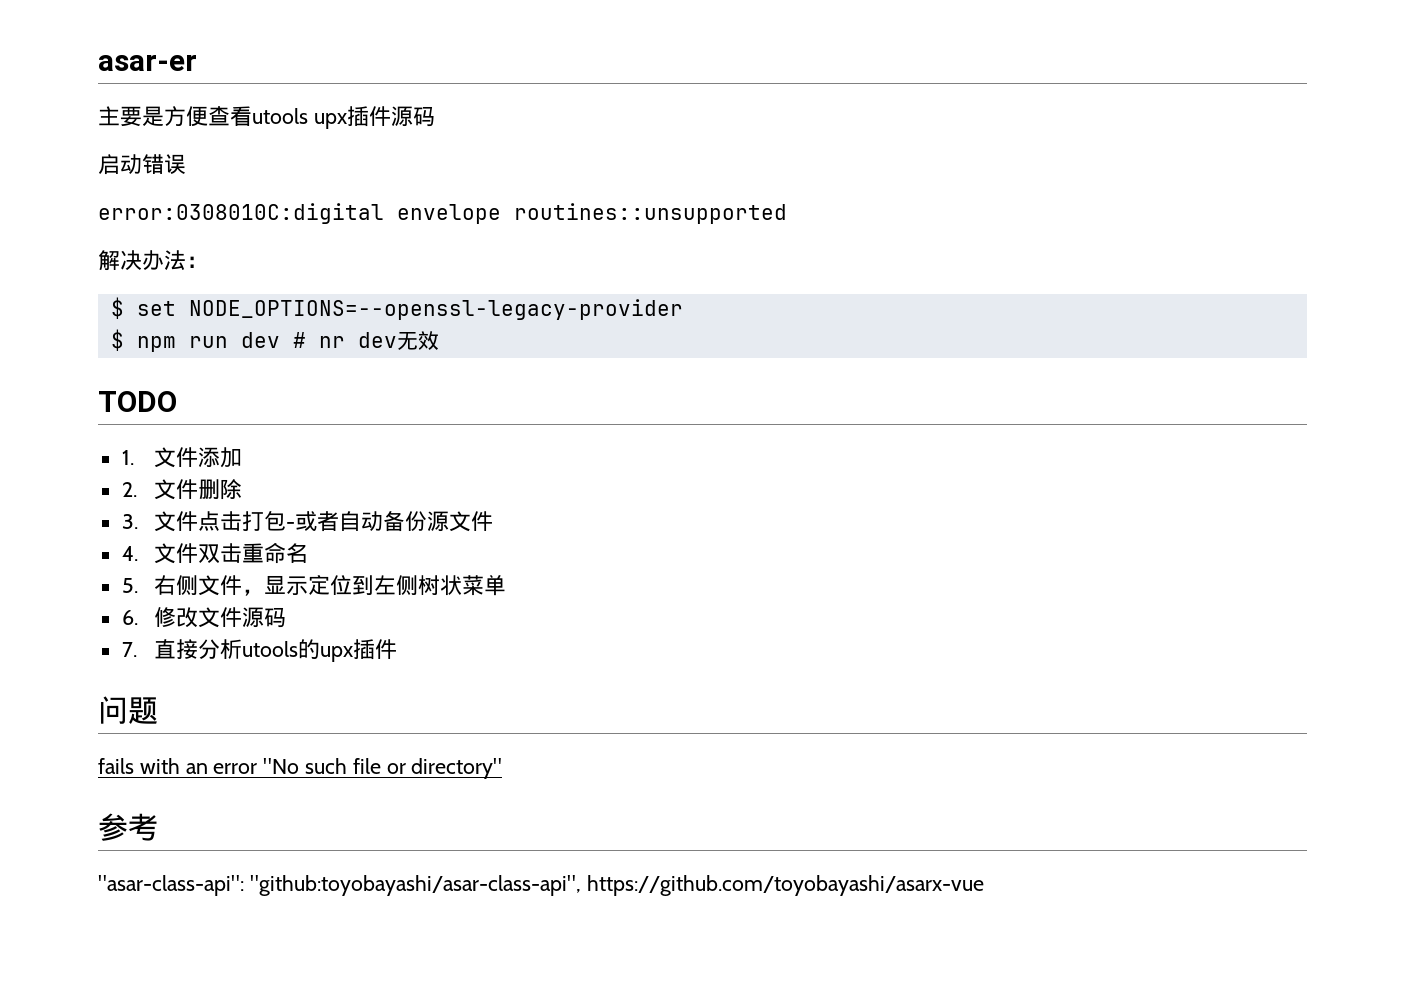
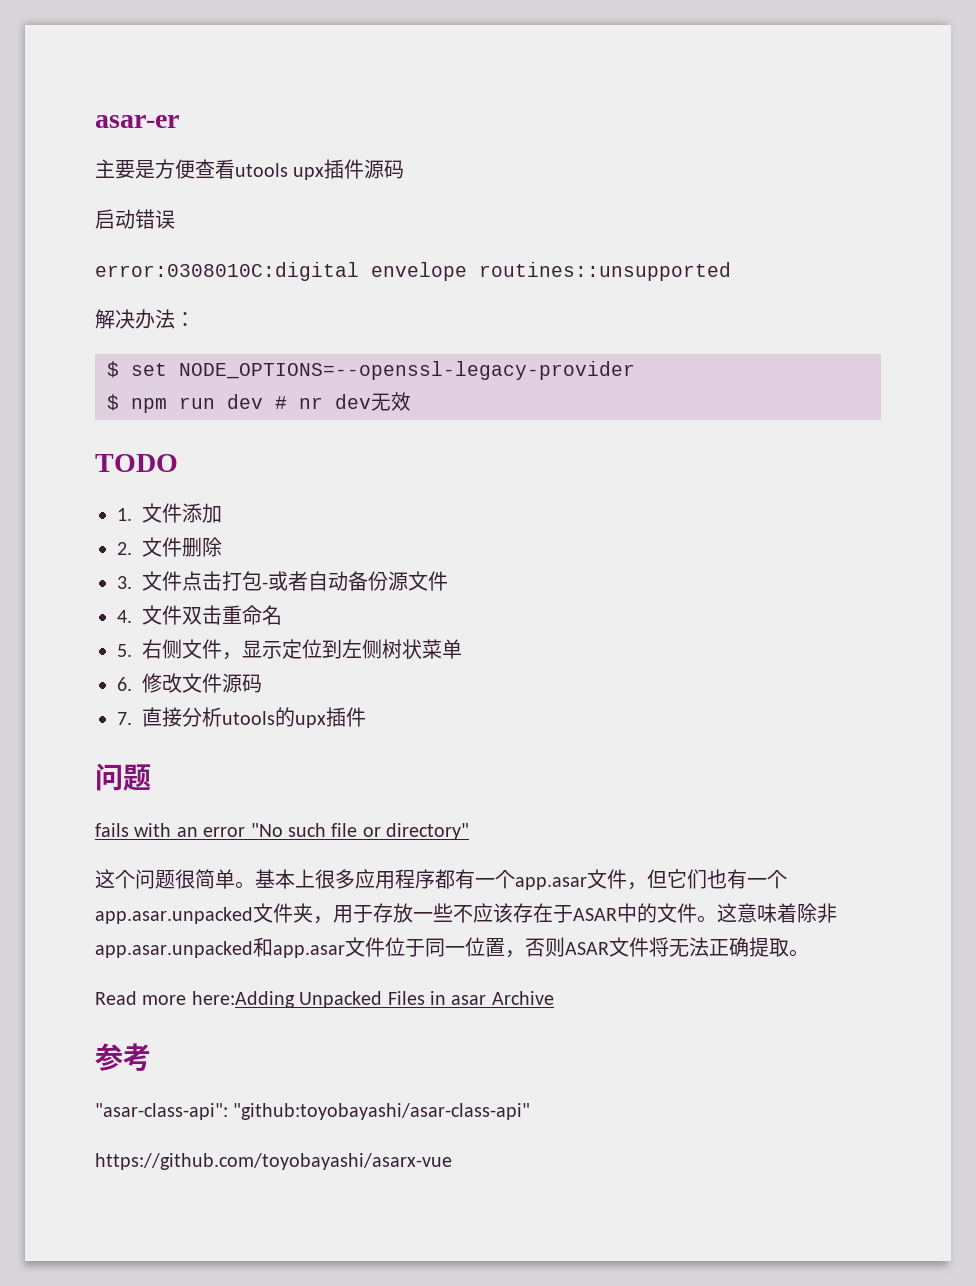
(503, 768) none -> [95,869,787,890] [95,903,837,924] [95,937,809,958] [95,991,554,1008] // 这个问题很简单。基本上很多应用程序都有一个app.asar文件，但它们也有一个app.asar.unpacked文件夹，用于存放一些不应该存在于ASAR中的文件。这意味着除非app.asar.unpacked和app.asar文件位于同一位置，否则ASAR文件将无法正确提取。 // Read more here:Adding Unpacked Files in asar Archive
[249,875,581,896] "github:toyobayashi/asar-class-api", -> [233,1103,531,1120] "github:toyobayashi/asar-class-api" //

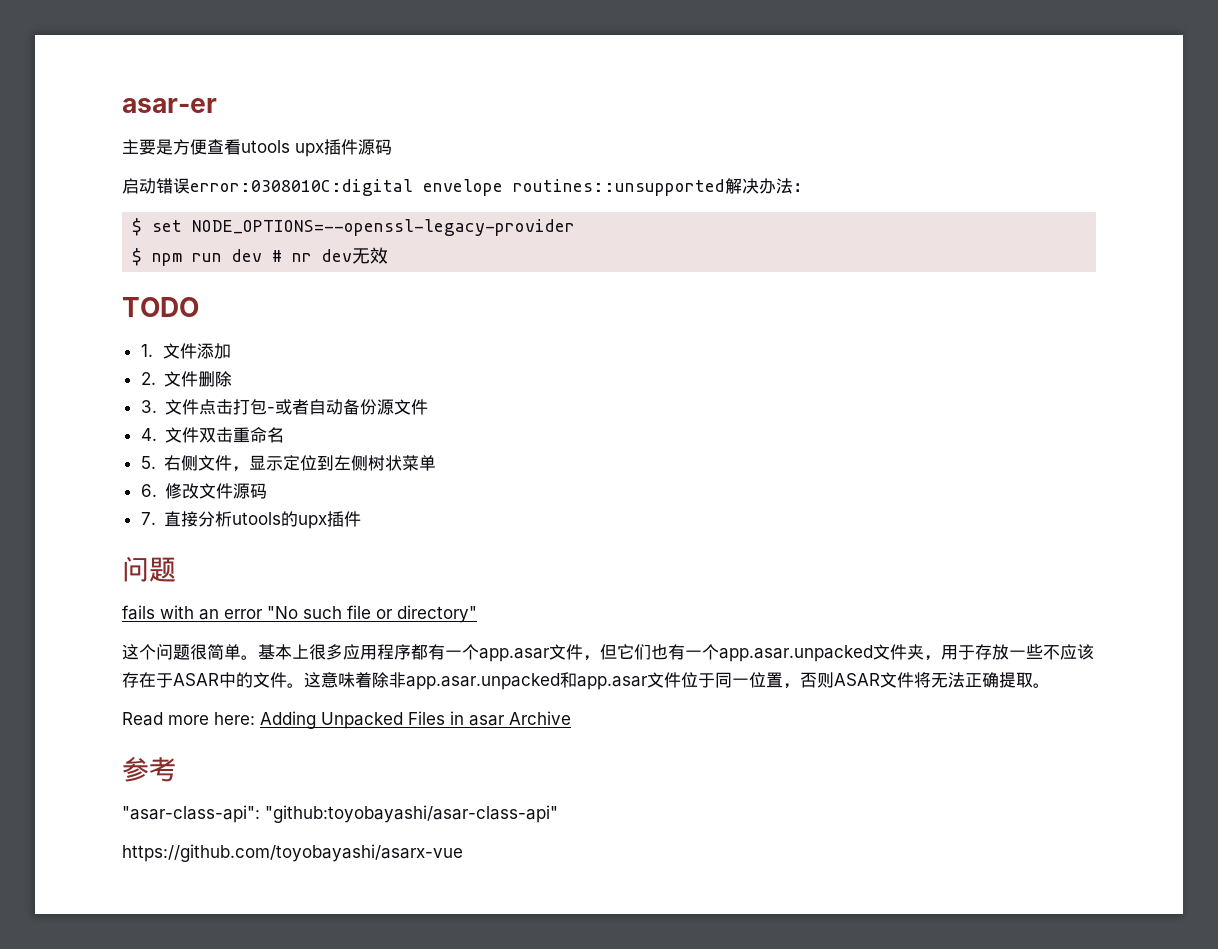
(175, 219) // -> (190, 186) none
(731, 271) // -> (725, 187) none
[191,991,295,1008] here:Adding -> [214,711,316,729] here: Adding

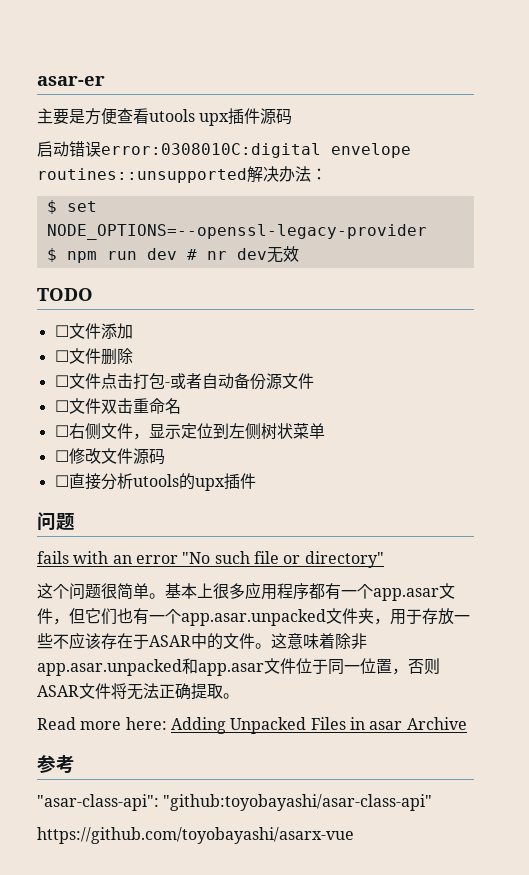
[140,344,153,357] 1. -> [54,325,69,337] ☐
[140,372,156,385] 2. -> [54,350,69,362] ☐
[140,400,157,413] 3. -> [54,375,69,387] ☐
[140,428,157,441] 4. -> [54,400,69,412] ☐
[140,456,156,469] 5. -> [54,425,69,437] ☐
[140,484,157,497] 6. -> [54,450,69,462] ☐
[140,512,156,525] 7. -> [54,475,69,487] ☐

